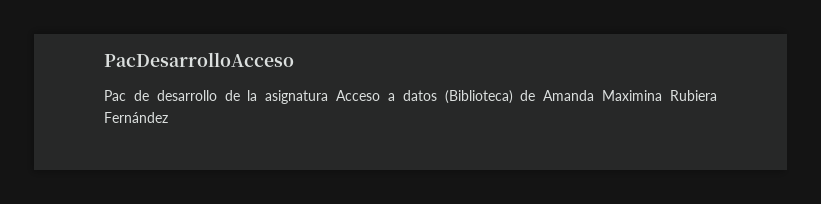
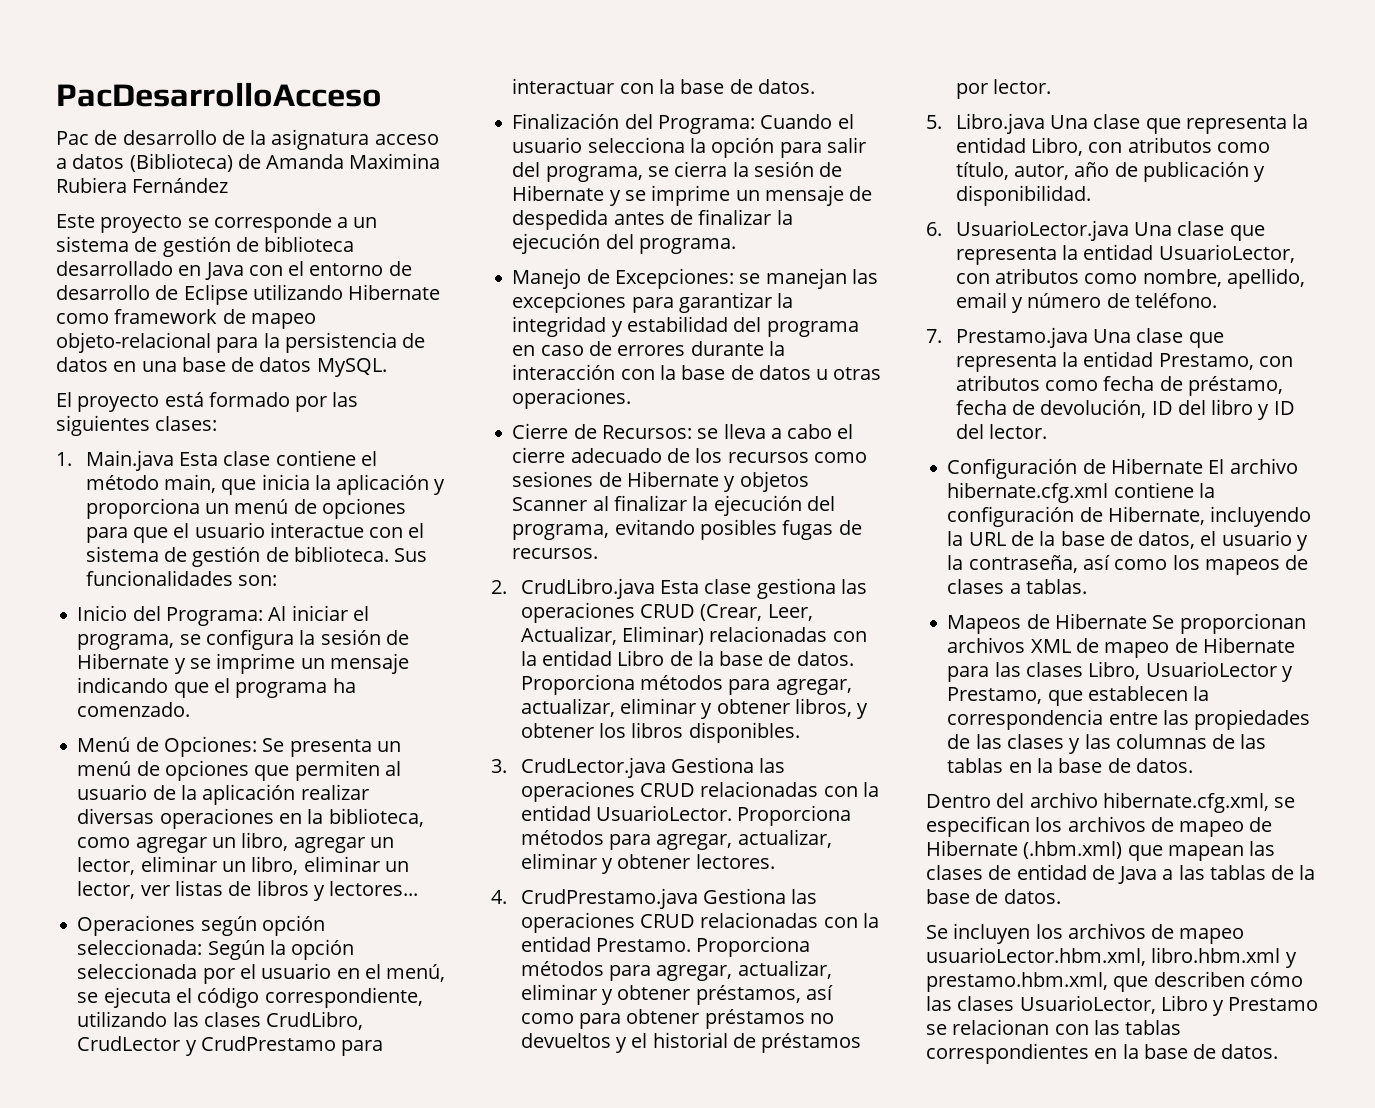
[336,90,381,101] Acceso -> [374,134,439,145] acceso
(168, 117) none -> [56,213,378,233] [56,236,355,257] [56,261,412,280] [56,284,441,305] [56,309,316,329] [56,332,426,353] [56,357,387,377] [56,392,359,412] [56,415,218,436] [56,450,377,471] [85,474,446,495] [85,498,406,519] [85,522,425,543] [85,546,428,567] [85,570,278,586] [77,605,369,626] [77,629,409,650] [77,653,409,674] [77,677,356,698] [77,702,191,717] [77,736,401,757] [77,760,401,781] [77,784,369,805] [77,808,424,829] [77,832,394,853] [77,856,409,875] [77,880,419,901] [77,915,325,936] [77,939,355,960] [77,963,446,984] [77,987,423,1008] [77,1011,364,1030] [77,1036,384,1056] [512,78,815,94] [512,113,854,134] [512,137,866,158] [512,161,843,182] [512,185,873,206] [512,209,793,230] [512,233,736,254] [512,268,878,289] [512,292,794,313] [512,316,859,337] [512,341,785,356] [512,364,882,380] [512,388,632,409] [512,423,854,439] [512,447,867,463] [512,471,809,492] [512,495,835,516] [512,519,862,540] [512,548,599,559] [491,578,867,599] [520,602,813,623] [520,626,867,645] [520,650,854,666] [520,674,852,695] [520,698,869,719] [520,722,800,743] [491,757,786,778] [520,781,879,802] [520,805,852,826] [520,829,832,850] [520,853,775,874] [491,888,818,909] [520,912,879,933] [520,936,811,957] [520,960,832,981] [520,984,833,1005] [520,1009,834,1029] [520,1032,862,1053] [955,79,1052,99] [926,113,1309,134] [955,137,1270,156] [955,161,1266,182] [955,185,1091,206] [926,220,1265,241] [955,244,1295,265] [955,268,1305,289] [955,292,1217,313] [926,327,1224,348] [955,351,1293,372] [955,375,1283,396] [955,399,1295,420] [955,424,1048,439] [947,458,1298,479] [947,482,1215,503] [947,506,1312,527] [947,530,1308,551] [947,555,1309,575] [947,579,1087,594] [947,613,1306,634] [947,637,1295,658] [947,661,1293,682] [947,686,1210,706] [947,709,1311,730] [947,734,1267,754] [947,758,1193,773] [926,792,1296,813] [926,816,1273,837] [926,840,1276,861] [926,864,1316,884] [926,889,1061,904] [926,923,1245,944] [926,947,1297,968] [926,971,1303,992] [926,995,1319,1016] [926,1019,1182,1035] [926,1043,1279,1064] // Este proyecto se corresponde a un sistema de gestión de biblioteca desarrollado en Java con el entorno de desarrollo de Eclipse utilizando Hibernate como framework de mapeo objeto-relacional para la persistencia de datos en una base de datos MySQL. // El proyecto está formado por las siguientes clases: // 1. Main.java Esta clase contiene el método main, que inicia la aplicación y proporciona un menú de opciones para que el usuario interactue con el sistema de gestión de biblioteca. Sus funcionalidades son: // Inicio del Programa: Al iniciar el programa, se configura la sesión de Hibernate y se imprime un mensaje indicando que el programa ha comenzado. // Menú de Opciones: Se presenta un menú de opciones que permiten al usuario de la aplicación realizar diversas operaciones en la biblioteca, como agregar un libro, agregar un lector, eliminar un libro, eliminar un lector, ver listas de libros y lectores... // Operaciones según opción seleccionada: Según la opción seleccionada por el usuario en el menú, se ejecuta el código correspondiente, utilizando las clases CrudLibro, CrudLector y CrudPrestamo para interactuar con la base de datos. // Finalización del Programa: Cuando el usuario selecciona la opción para salir del programa, se cierra la sesión de Hibernate y se imprime un mensaje de despedida antes de finalizar la ejecución del programa. // Manejo de Excepciones: se manejan las excepciones para garantizar la integridad y estabilidad del programa en caso de errores durante la interacción con la base de datos u otras operaciones. // Cierre de Recursos: se lleva a cabo el cierre adecuado de los recursos como sesiones de Hibernate y objetos Scanner al finalizar la ejecución del programa, evitando posibles fugas de recursos. // 2. CrudLibro.java Esta clase gestiona las operaciones CRUD (Crear, Leer, Actualizar, Eliminar) relacionadas con la entidad Libro de la base de datos. Proporciona métodos para agregar, actualizar, eliminar y obtener libros, y obtener los libros disponibles. // 3. CrudLector.java Gestiona las operaciones CRUD relacionadas con la entidad UsuarioLector. Proporciona métodos para agregar, actualizar, eliminar y obtener lectores. // 4. CrudPrestamo.java Gestiona las operaciones CRUD relacionadas con la entidad Prestamo. Proporciona métodos para agregar, actualizar, eliminar y obtener préstamos, así como para obtener préstamos no devueltos y el historial de préstamos por lector. // 5. Libro.java Una clase que representa la entidad Libro, con atributos como título, autor, año de publicación y disponibilidad. // 6. UsuarioLector.java Una clase que representa la entidad UsuarioLector, con atributos como nombre, apellido, email y número de teléfono. // 7. Prestamo.java Una clase que representa la entidad Prestamo, con atributos como fecha de préstamo, fecha de devolución, ID del libro y ID del lector. // Configuración de Hibernate El archivo hibernate.cfg.xml contiene la configuración de Hibernate, incluyendo la URL de la base de datos, el usuario y la contraseña, así como los mapeos de clases a tablas. // Mapeos de Hibernate Se proporcionan archivos XML de mapeo de Hibernate para las clases Libro, UsuarioLector y Prestamo, que establecen la correspondencia entre las propiedades de las clases y las columnas de las tablas en la base de datos. // Dentro del archivo hibernate.cfg.xml, se especifican los archivos de mapeo de Hibernate (.hbm.xml) que mapean las clases de entidad de Java a las tablas de la base de datos. // Se incluyen los archivos de mapeo usuarioLector.hbm.xml, libro.hbm.xml y prestamo.hbm.xml, que describen cómo las clases UsuarioLector, Libro y Prestamo se relacionan con las tablas correspondientes en la base de datos.

